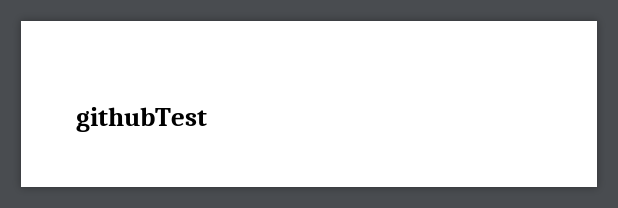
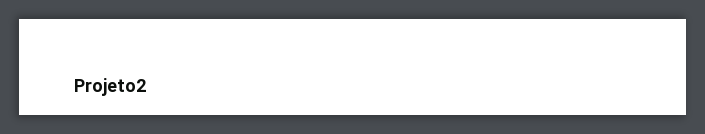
[76,107,207,132] githubTest -> [74,78,146,96] Projeto2

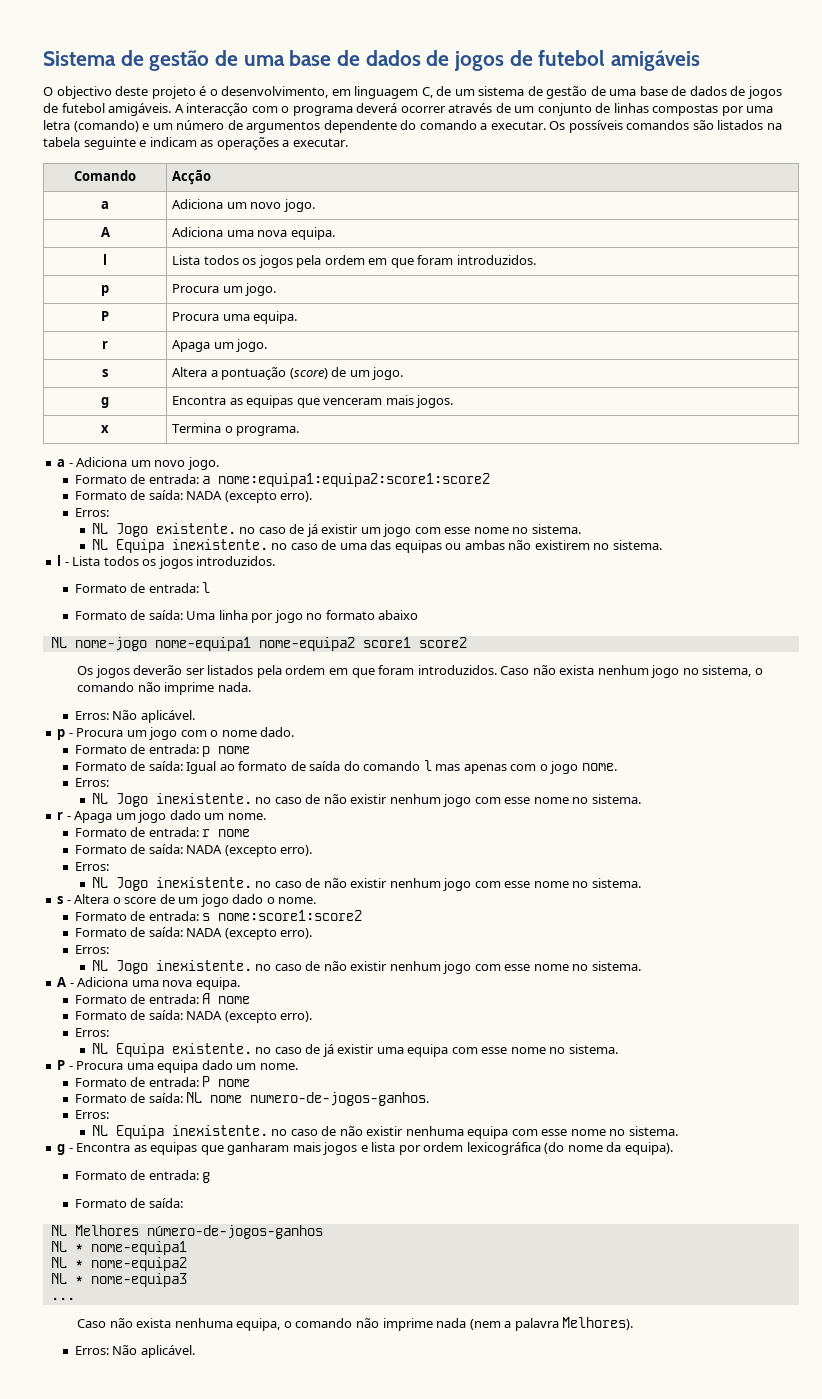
[74,78,146,96] Projeto2 -> [43,50,701,71] [43,86,782,99] [43,103,774,116] [43,120,782,133] [43,137,348,150] [74,170,136,181] [172,170,212,185] [101,201,109,209] [172,199,315,212] [100,227,110,237] [172,227,335,240] [103,254,107,265] [172,255,536,268] [101,285,109,296] [172,283,277,296] [101,311,109,321] [172,311,298,324] [102,341,108,349] [172,339,268,352] [102,369,108,377] [172,367,404,380] [101,397,109,408] [172,395,454,408] [101,425,109,433] [172,423,300,436] [57,457,219,470] [74,473,491,487] [74,490,313,503] [74,508,109,517] [91,523,581,537] [91,539,662,553] [57,555,276,569] [74,582,211,593] [74,610,419,623] [50,637,467,651] [77,665,763,678] [77,682,251,695] [74,710,195,723] [57,727,295,740] [74,744,251,757] [74,760,617,774] [74,778,109,787] [91,793,641,807] [57,810,266,823] [74,827,251,837] [74,844,313,857] [74,862,109,871] [91,877,641,891] [57,894,317,907] [74,910,363,921] [74,927,313,940] [74,945,109,954] [91,960,641,974] [57,977,240,990] [74,993,251,1004] [74,1010,313,1023] [74,1028,109,1037] [91,1043,618,1057] [57,1060,298,1073] [74,1076,251,1087] [74,1092,430,1106] [74,1110,109,1119] [91,1125,678,1139] [57,1142,673,1155] [74,1170,211,1183] [74,1198,183,1208] [50,1225,323,1239] [50,1241,187,1255] [50,1257,187,1271] [50,1273,187,1287] [50,1297,75,1300] [77,1317,634,1331] [74,1345,195,1358] Sistema de gestão de uma base de dados de jogos de futebol amigáveis // O objectivo deste projeto é o desenvolvimento, em linguagem C, de um sistema de gestão de uma base de dados de jogos de futebol amigáveis. A interacção com o programa deverá ocorrer através de um conjunto de linhas compostas por uma letra (comando) e um número de argumentos dependente do comando a executar. Os possíveis comandos são listados na tabela seguinte e indicam as operações a executar. // Comando | Acção // a | Adiciona um novo jogo. // A | Adiciona uma nova equipa. // l | Lista todos os jogos pela ordem em que foram introduzidos. // p | Procura um jogo. // P | Procura uma equipa. // r | Apaga um jogo. // s | Altera a pontuação (score) de um jogo. // g | Encontra as equipas que venceram mais jogos. // x | Termina o programa. // a - Adiciona um novo jogo. // Formato de entrada: a nome:equipa1:equipa2:score1:score2 // Formato de saída: NADA (excepto erro). // Erros: // NL Jogo existente. no caso de já existir um jogo com esse nome no sistema. // NL Equipa inexistente. no caso de uma das equipas ou ambas não existirem no sistema. // l - Lista todos os jogos introduzidos. // Formato de entrada: l // Formato de saída: Uma linha por jogo no formato abaixo // NL nome-jogo nome-equipa1 nome-equipa2 score1 score2 // Os jogos deverão ser listados pela ordem em que foram introduzidos. Caso não exista nenhum jogo no sistema, o comando não imprime nada. // Erros: Não aplicável. // p - Procura um jogo com o nome dado. // Formato de entrada: p nome // Formato de saída: Igual ao formato de saída do comando l mas apenas com o jogo nome. // Erros: // NL Jogo inexistente. no caso de não existir nenhum jogo com esse nome no sistema. // r - Apaga um jogo dado um nome. // Formato de entrada: r nome // Formato de saída: NADA (excepto erro). // Erros: // NL Jogo inexistente. no caso de não existir nenhum jogo com esse nome no sistema. // s - Altera o score de um jogo dado o nome. // Formato de entrada: s nome:score1:score2 // Formato de saída: NADA (excepto erro). // Erros: // NL Jogo inexistente. no caso de não existir nenhum jogo com esse nome no sistema. // A - Adiciona uma nova equipa. // Formato de entrada: A nome // Formato de saída: NADA (excepto erro). // Erros: // NL Equipa existente. no caso de já existir uma equipa com esse nome no sistema. // P - Procura uma equipa dado um nome. // Formato de entrada: P nome // Formato de saída: NL nome numero-de-jogos-ganhos. // Erros: // NL Equipa inexistente. no caso de não existir nenhuma equipa com esse nome no sistema. // g - Encontra as equipas que ganharam mais jogos e lista por ordem lexicográfica (do nome da equipa). // Formato de entrada: g // Formato de saída: // NL Melhores número-de-jogos-ganhos // NL * nome-equipa1 // NL * nome-equipa2 // NL * nome-equipa3 // ... // Caso não exista nenhuma equipa, o comando não imprime nada (nem a palavra Melhores). // Erros: Não aplicável.

